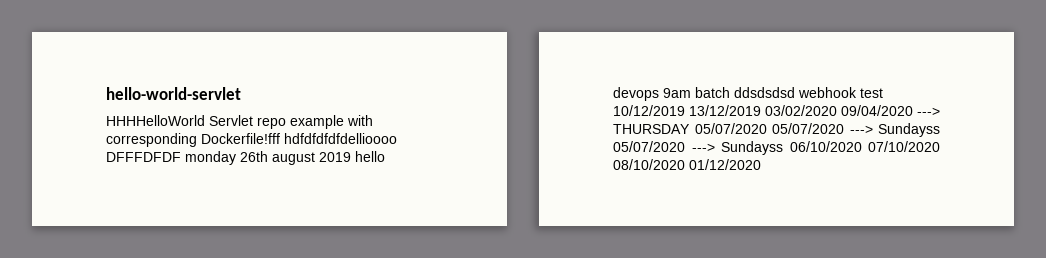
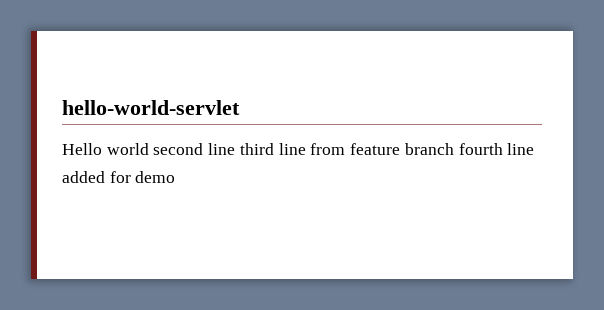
[106,115,373,129] [106,133,397,147] [106,151,385,165] [613,87,883,101] [613,105,940,116] [613,123,940,137] [613,141,940,155] [613,159,761,170] HHHHelloWorld Servlet repo example with corresponding Dockerfile!fff hdfdfdfdfdellioooo DFFFDFDF monday 26th august 2019 hello devops 9am batch ddsdsdsd webhook test 10/12/2019 13/12/2019 03/02/2020 09/04/2020 ---> THURSDAY 05/07/2020 05/07/2020 ---> Sundayss 05/07/2020 ---> Sundayss 06/10/2020 07/10/2020 08/10/2020 01/12/2020 -> [62,143,535,155] [62,171,176,183] Hello world second line third line from feature branch fourth line added for demo

